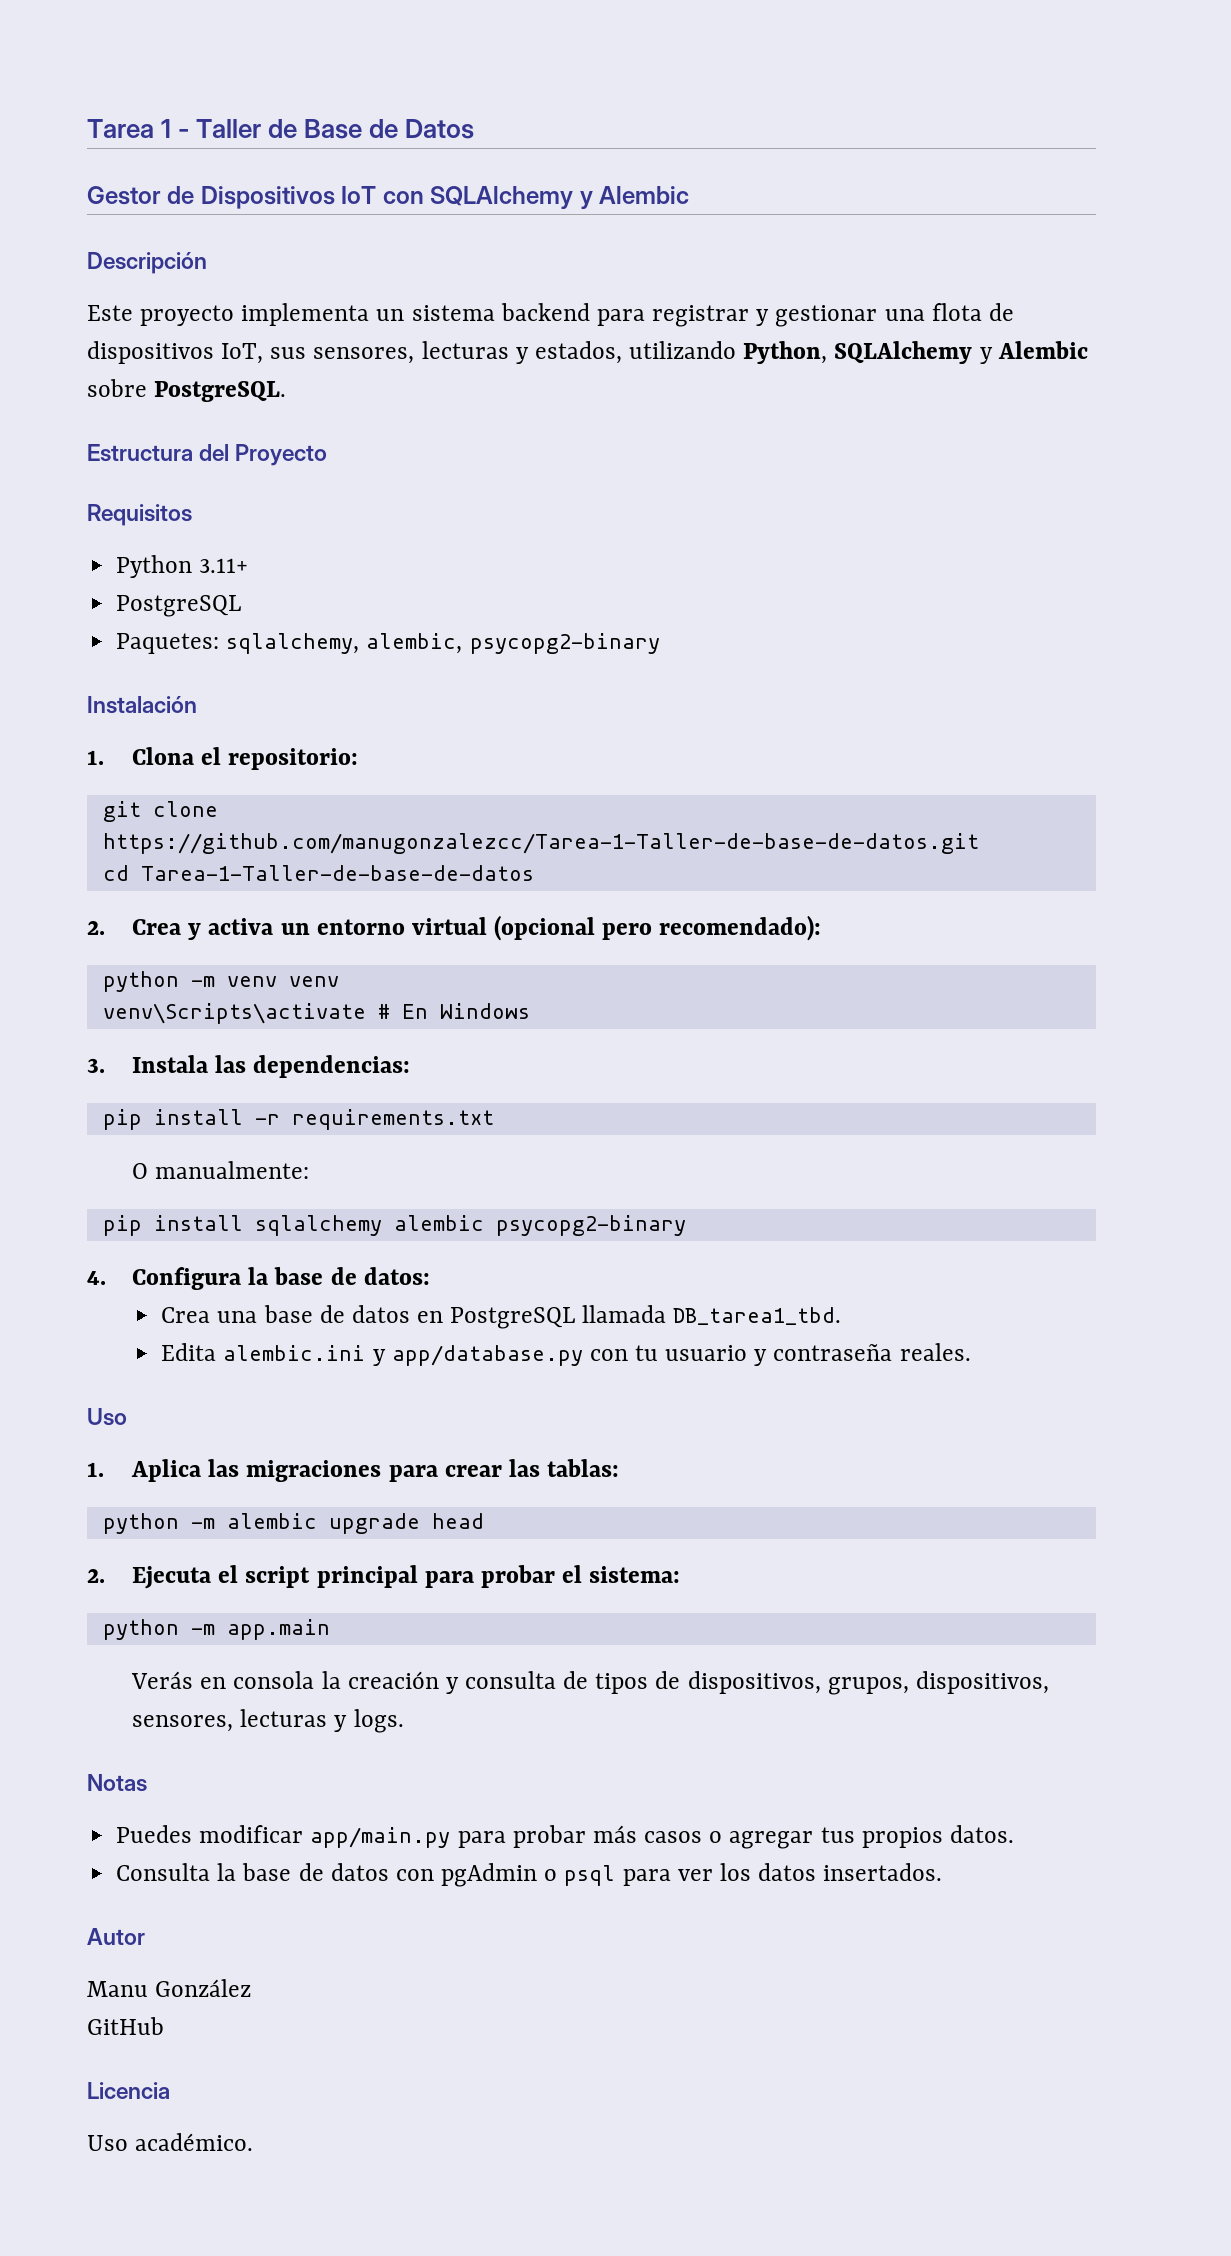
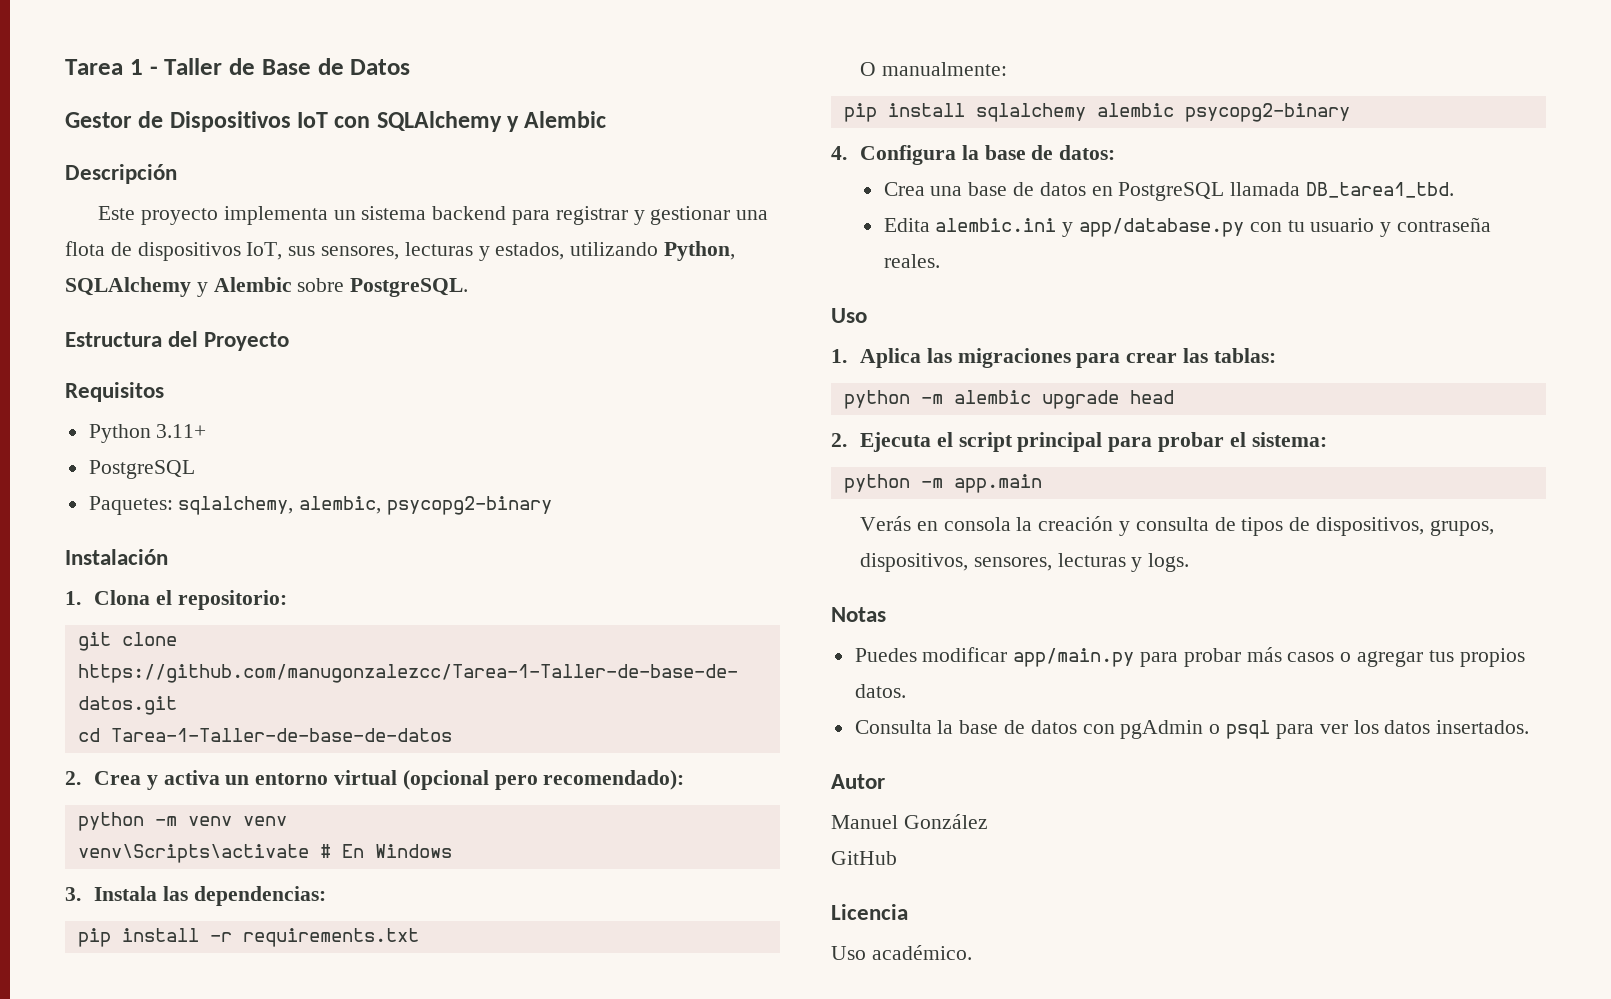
[87,1981,148,1997] Manu -> [831,815,898,829] Manuel

